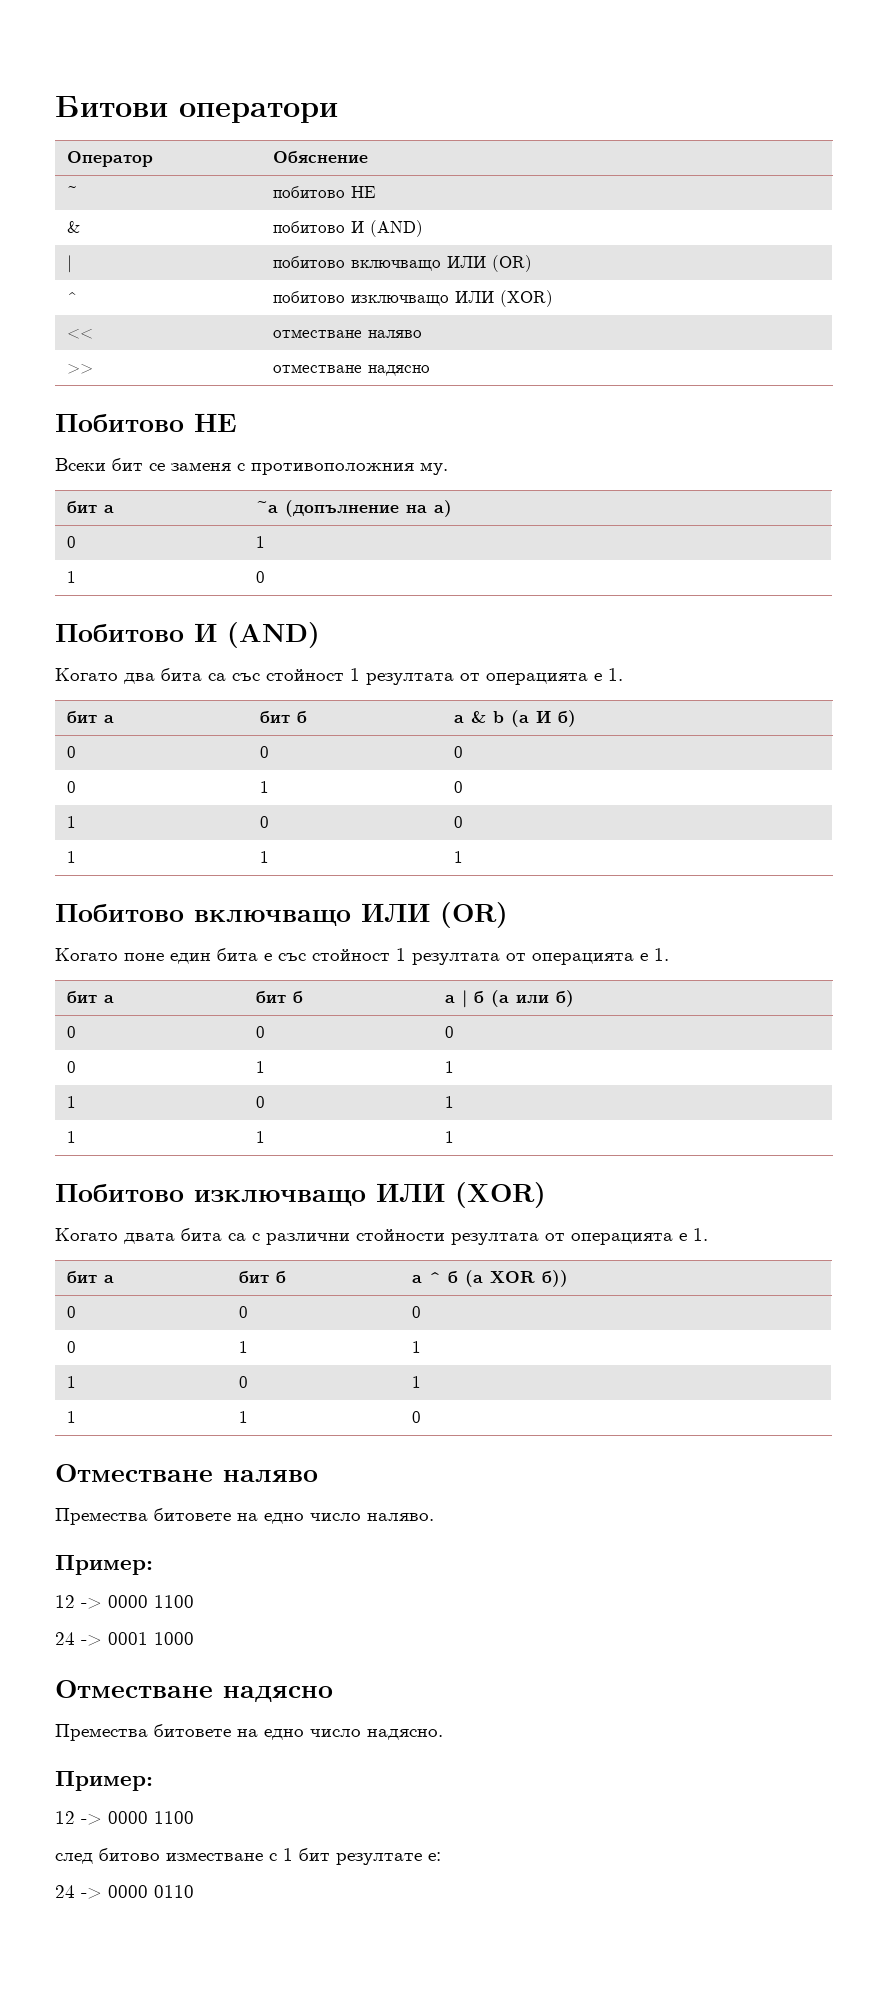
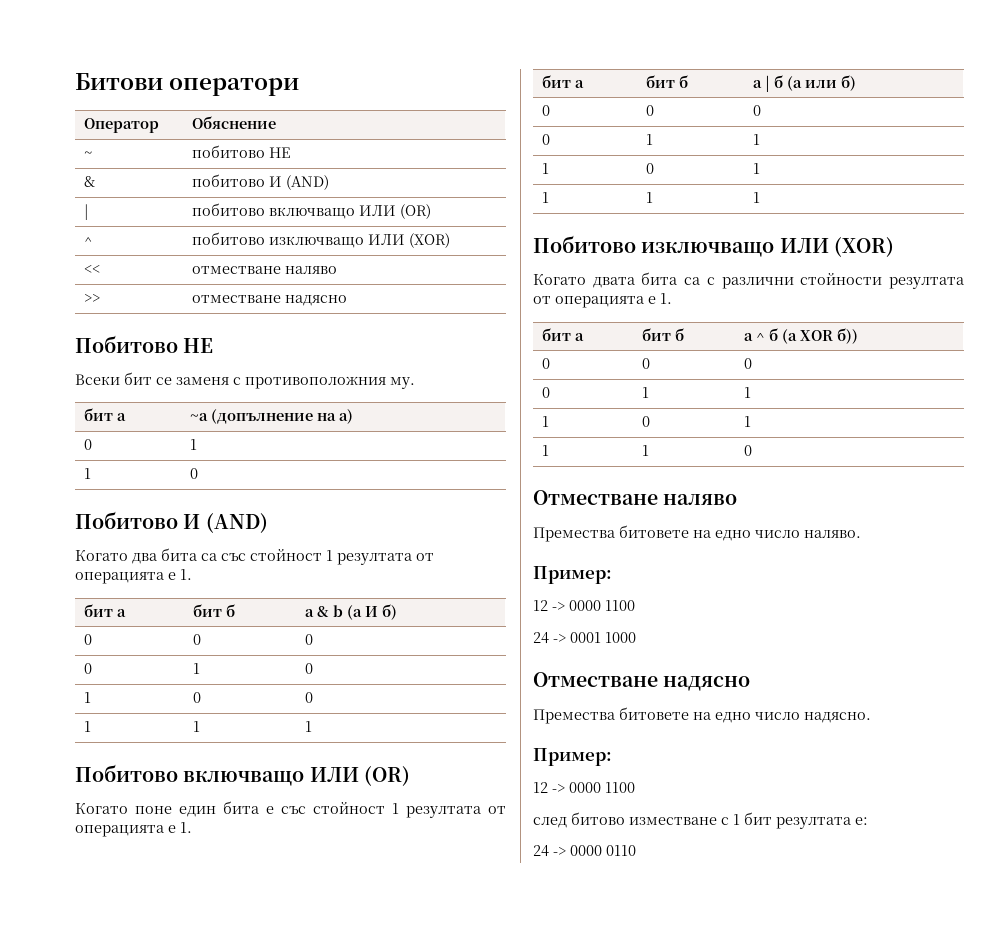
[336,1853,422,1865] резултате -> [776,817,851,829] резултата

